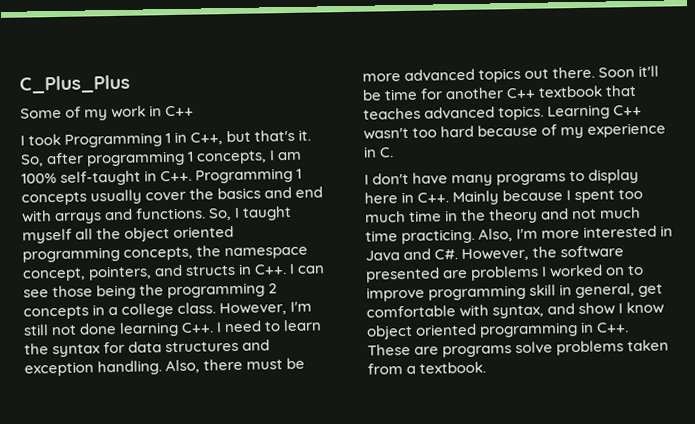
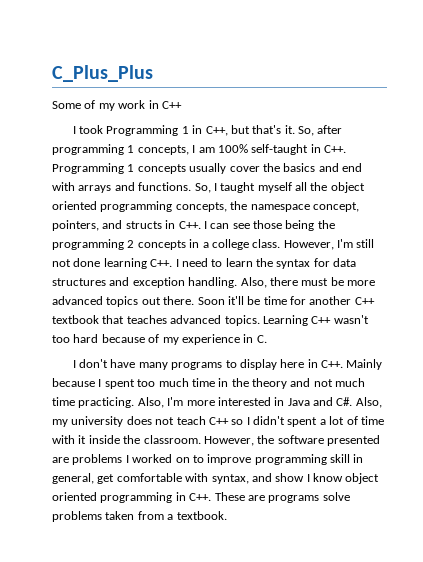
(459, 254) none -> [355,397,382,408] [52,416,384,427] [52,435,201,444] Also, my university does not teach C++ so I didn't spent a lot of time with it inside the classroom.

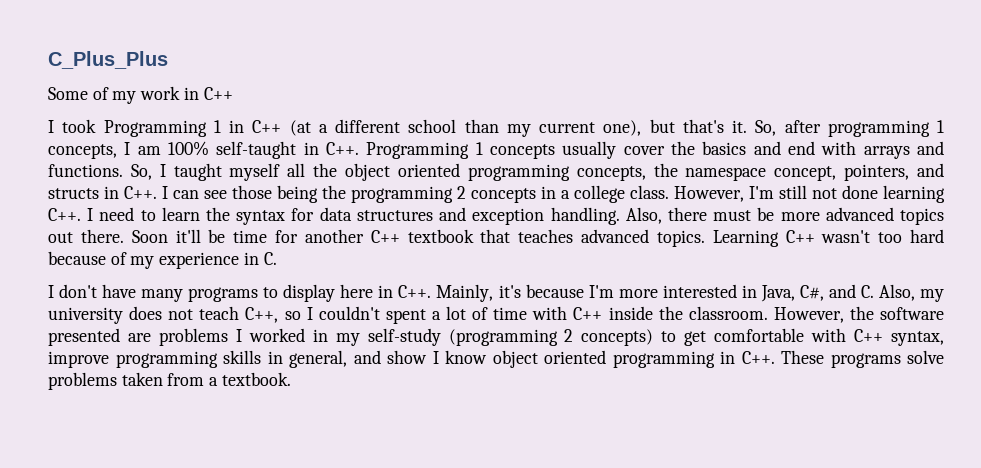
[205,126,228,136] C++, -> [252,119,642,137] C++ (at a different school than my current one),
[346,359,383,370] [52,378,366,389] [52,397,353,408] Mainly because I spent too much time in the theory and not much time practicing. Also, I'm more interested in Java and C#. -> [436,284,874,302] Mainly, it's because I'm more interested in Java, C#, and C.
[208,417,229,425] C++ -> [245,307,279,323] C++,
[253,416,285,425] didn't -> [318,306,380,320] couldn't
[78,435,87,444] it -> [573,307,603,320] C++
[175,454,364,465] [52,473,249,484] on to improve programming skill in general, get comfortable with syntax, -> [312,328,944,346] [48,350,347,368] in my self-study (programming 2 concepts) to get comfortable with C++ syntax, improve programming skills in general,
[247,495,265,501] are -> (824, 357) none

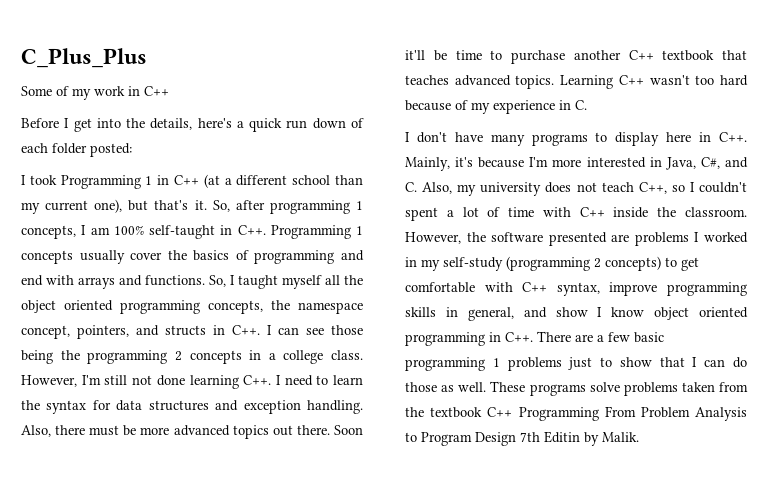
(233, 93) none -> [21,118,364,132] [21,143,132,157] // Before I get into the details, here's a quick run down of each folder posted:
(747, 148) none -> [235,250,335,264] of programming
[275,230,299,243] for -> [490,50,565,64] to purchase
(775, 357) none -> [537,331,664,343] [405,357,747,371] [405,382,487,392] There are a few basic programming 1 problems just to show that I can do those as well.
[209,372,291,386] a textbook. -> [405,406,747,421] [405,431,639,446] the textbook C++ Programming From Problem Analysis to Program Design 7th Editin by Malik.

